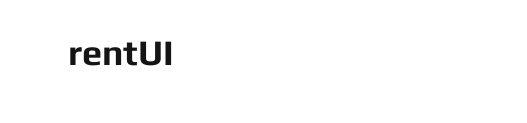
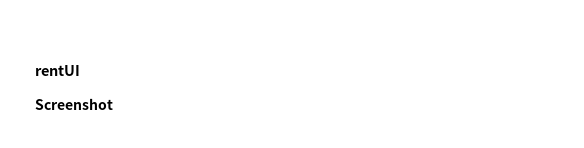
(174, 53) none -> [35,98,113,110] // Screenshot

